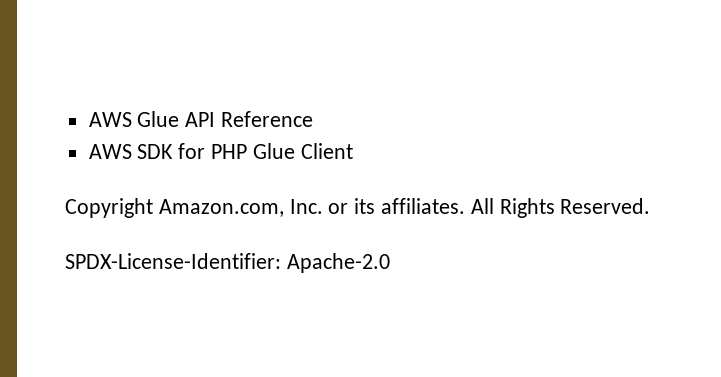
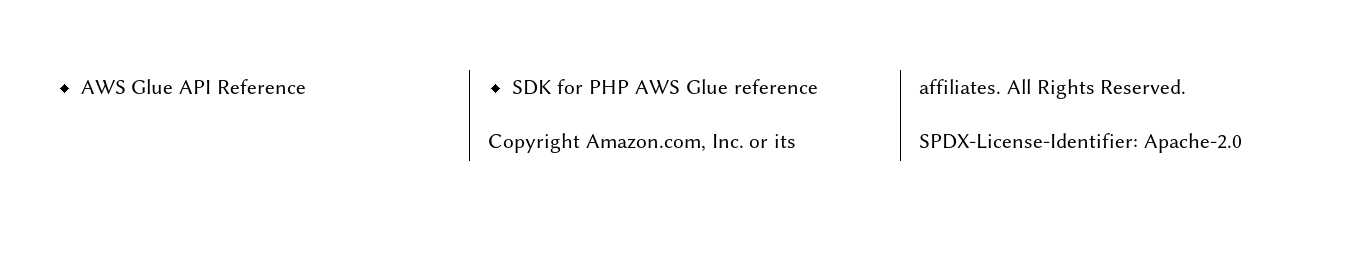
[88,144,132,159] AWS -> (307, 86) none
[252,143,353,159] Glue Client -> [635,79,818,94] AWS Glue reference

